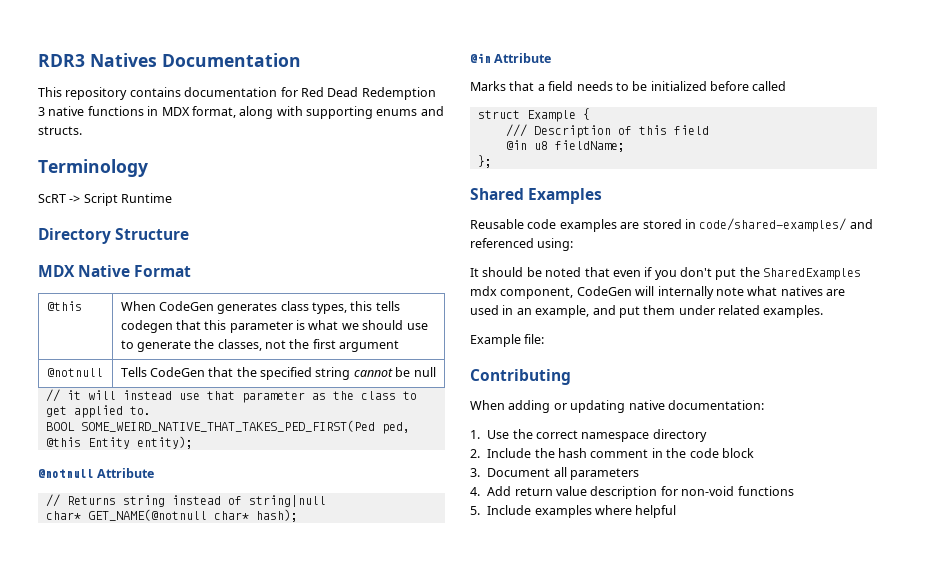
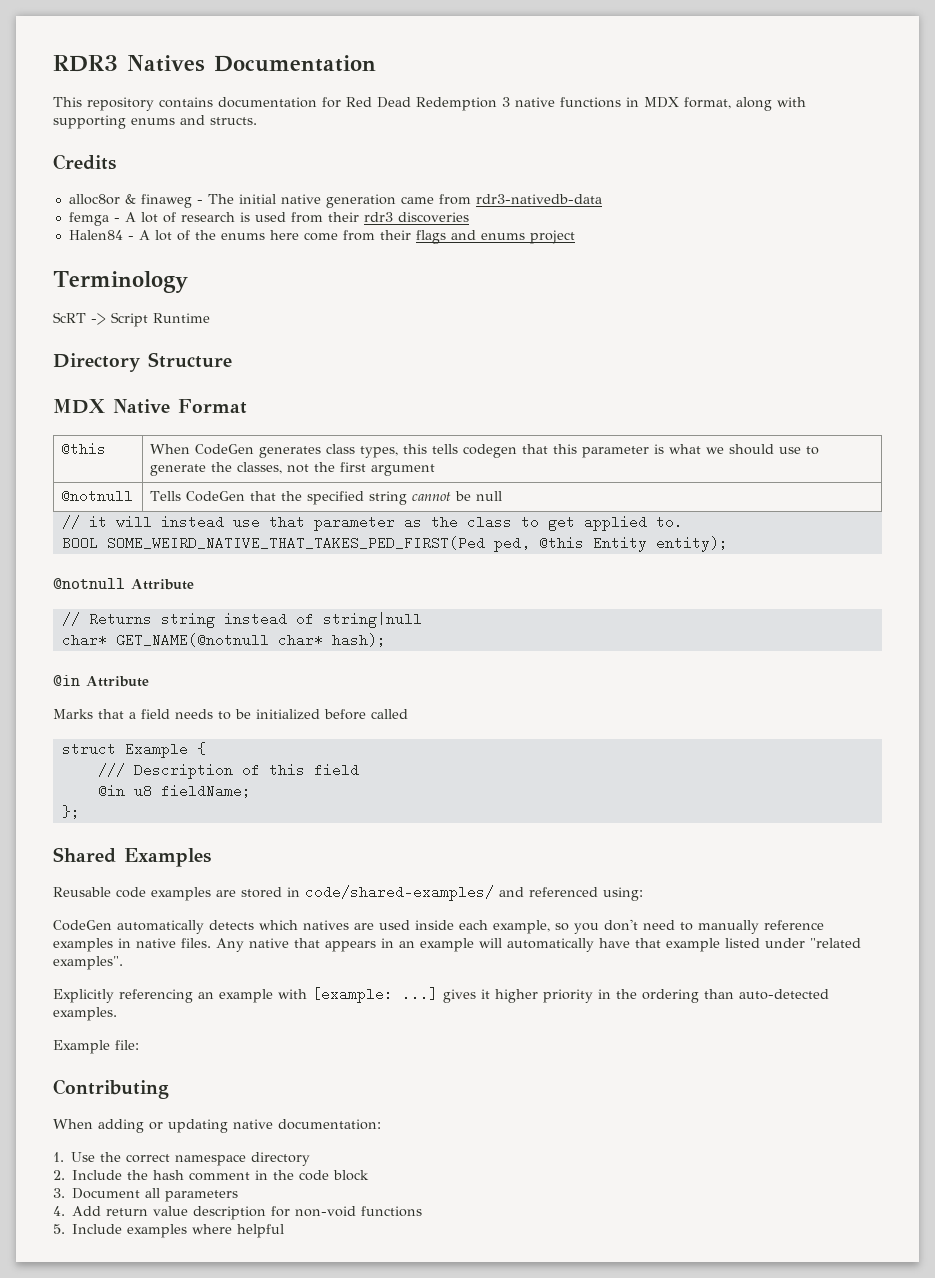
(82, 130) none -> [53,154,116,170] [68,194,602,208] [68,212,469,226] [68,230,575,244] // Credits // alloc8or & finaweg - The initial native generation came from rdr3-nativedb-data // femga - A lot of research is used from their rdr3 discoveries // Halen84 - A lot of the enums here come from their flags and enums project
[470,267,862,280] [470,286,845,299] [470,305,760,318] It should be noted that even if you don't put the SharedExamples mdx component, CodeGen will internally note what natives are used in an example, and put them under related -> [53,919,824,934] [53,938,861,952] [53,956,123,970] [53,987,829,1003] CodeGen automatically detects which natives are used inside each example, so you don't need to manually reference examples in native files. Any native that appears in an example will automatically have that example listed under "related examples". // Explicitly referencing an example with [example: ...] gives it higher priority in the ordering than auto-detected

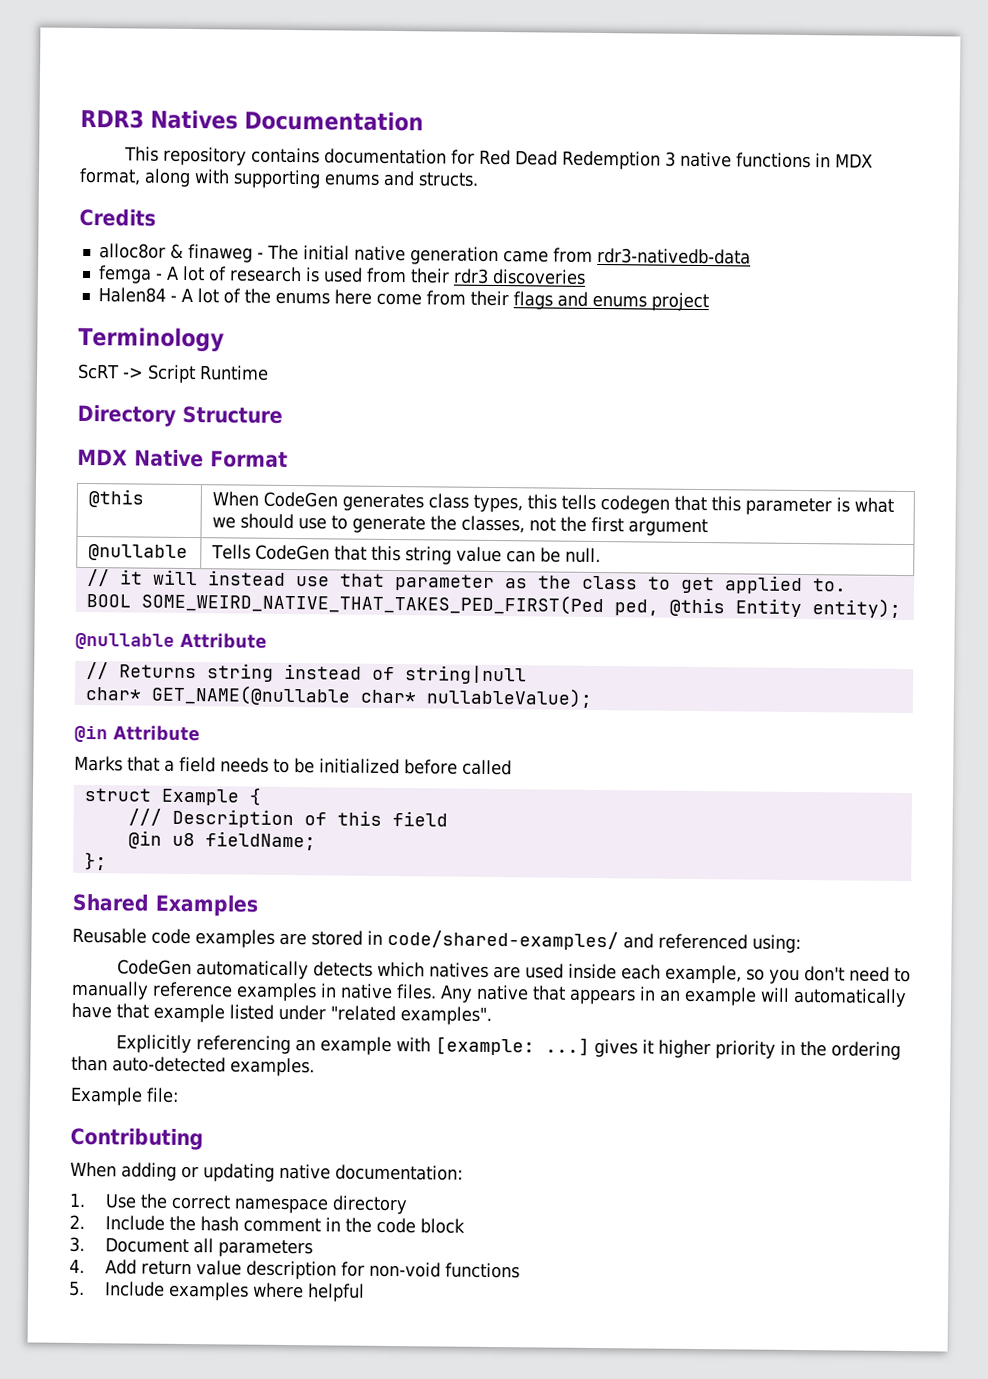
[61,489,134,503] @notnull -> [88,544,189,562] @nullable
[281,491,503,505] the specified string cannot be null -> [371,545,602,565] this string value can be null.
[53,578,125,589] @notnull -> [75,632,175,650] @nullable
[115,633,386,647] GET_NAME(@notnull char* hash); -> [150,684,593,708] GET_NAME(@nullable char* nullableValue);

